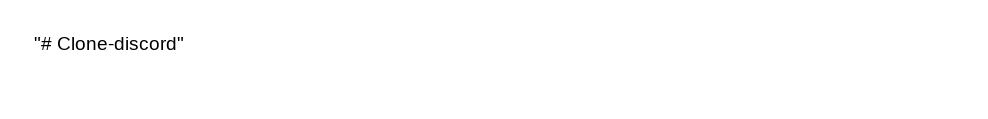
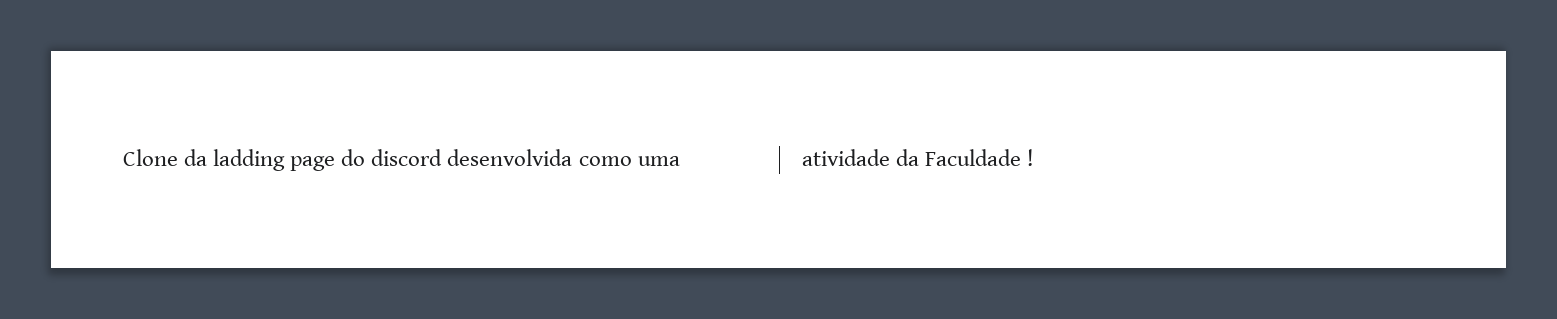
[34,37,185,50] "# Clone-discord" -> [123,149,1035,171] Clone da ladding page do discord desenvolvida como uma atividade da Faculdade !

